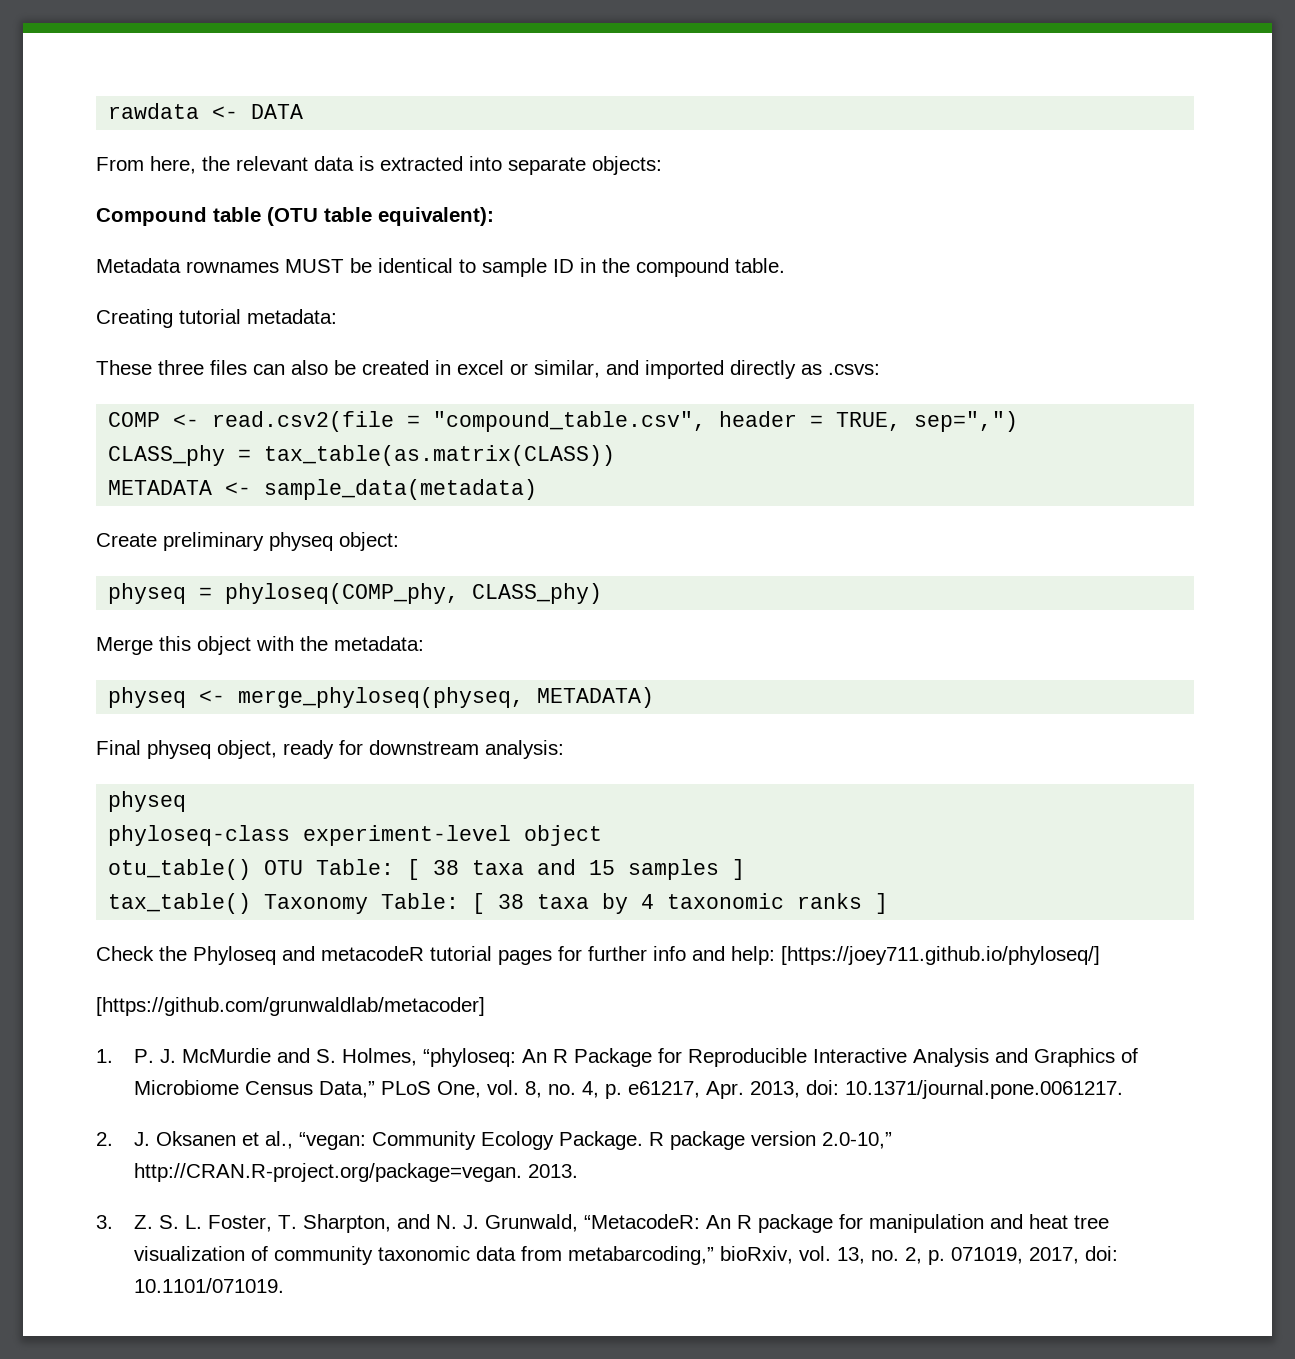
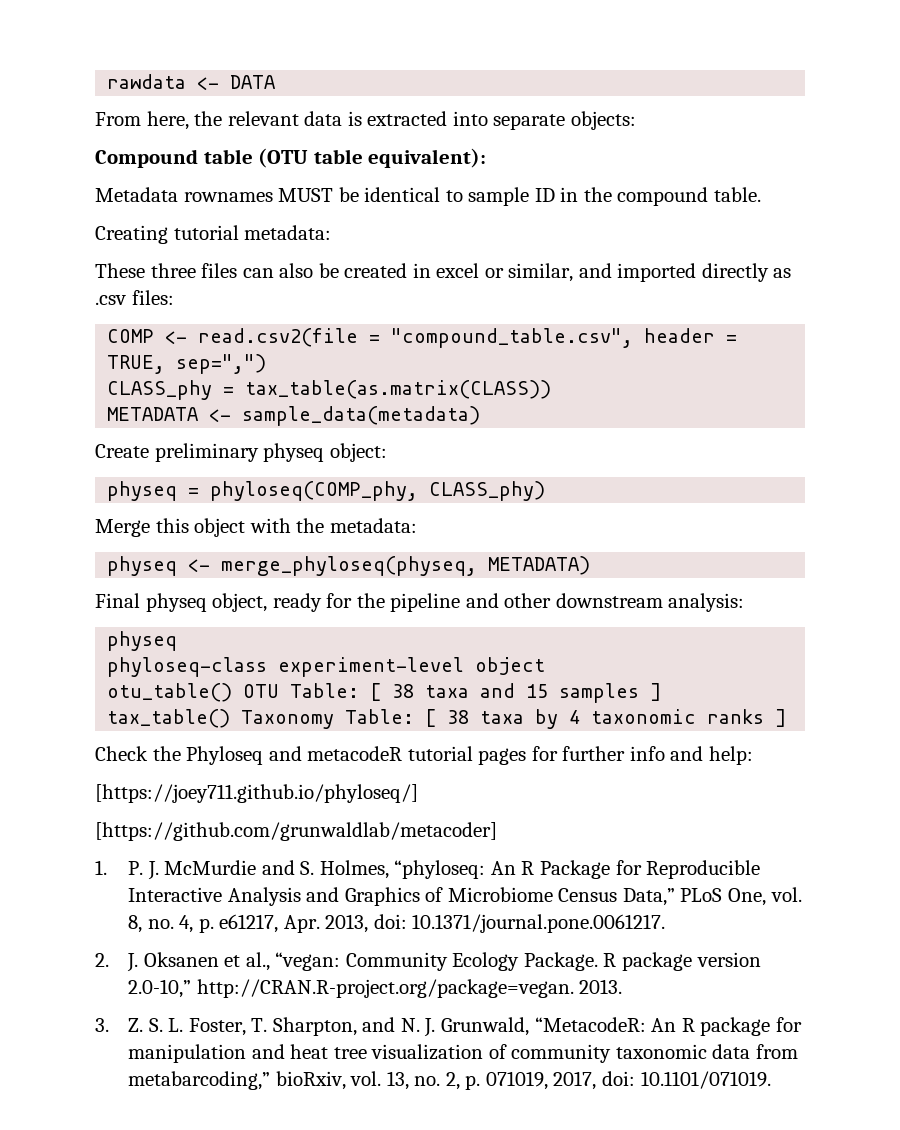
[828,364,880,375] .csvs: -> [95,290,174,305] .csv files:
(363, 747) none -> [356,593,552,612] the pipeline and other
(775, 955) none -> (753, 755) //

